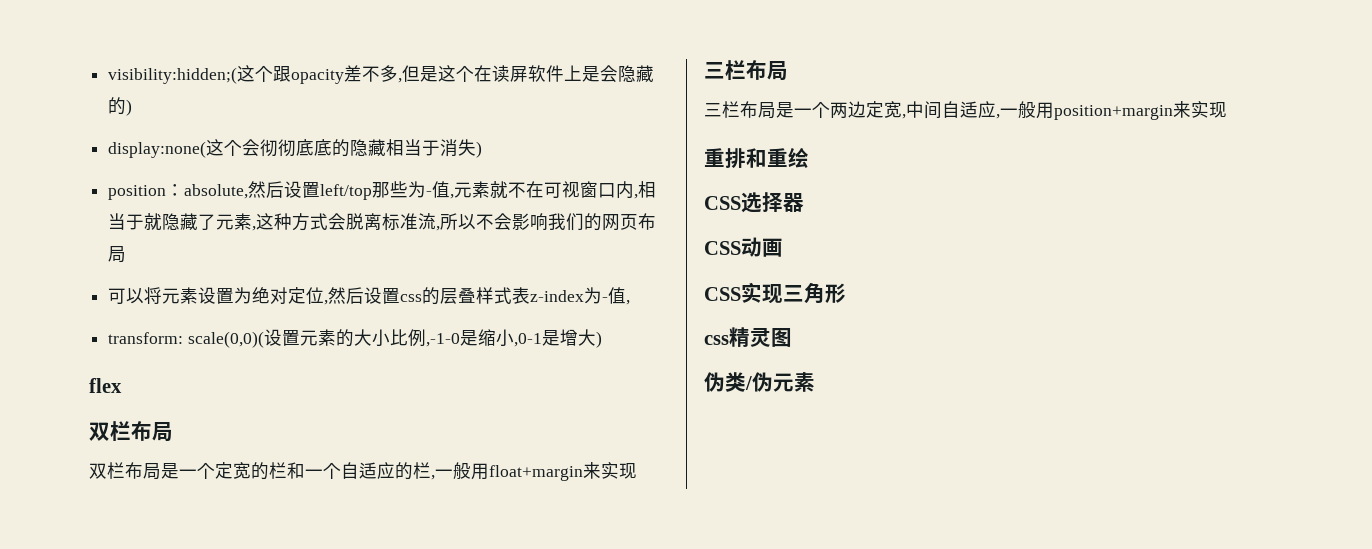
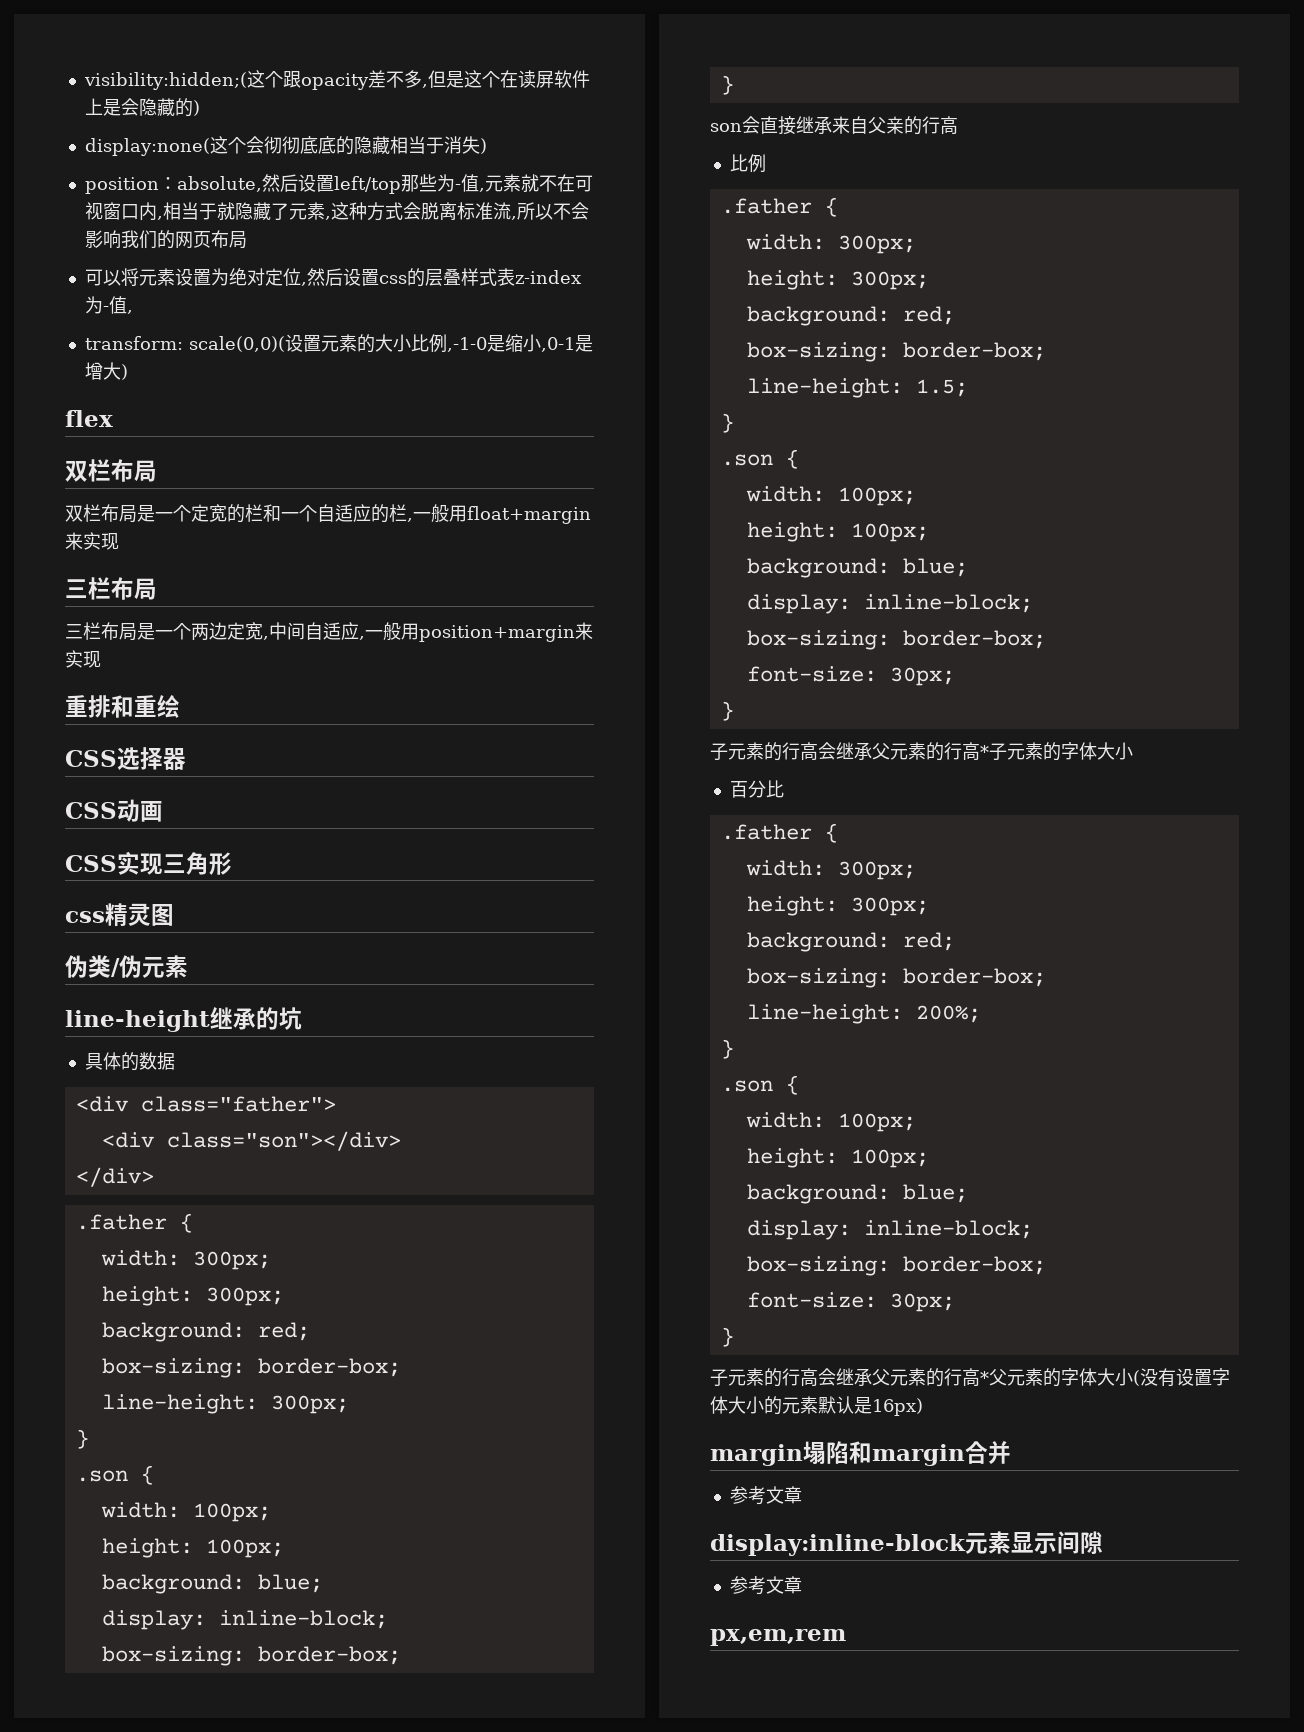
(815, 382) none -> [65,1007,302,1032] [84,1052,175,1071] [75,1096,336,1112] [101,1131,401,1151] [75,1167,154,1187] [75,1213,193,1233] [100,1250,271,1270] [101,1286,284,1306] [101,1322,310,1342] [101,1358,401,1378] [101,1394,349,1414] [75,1429,89,1449] [75,1465,154,1485] [100,1502,271,1522] [101,1538,284,1558] [101,1574,323,1594] [101,1610,388,1630] [101,1646,401,1666] [720,75,734,95] [710,116,958,135] [729,154,766,173] [720,197,838,217] [745,234,916,254] [746,270,929,290] [746,306,955,326] [746,342,1046,362] [746,378,968,398] [720,413,734,433] [720,449,799,469] [745,486,916,506] [746,522,929,542] [746,558,968,578] [746,594,1033,614] [746,630,1046,650] [746,666,955,686] [720,701,734,721] [710,742,1133,761] [729,780,784,798] [720,823,838,843] [745,860,916,880] [746,896,929,916] [746,932,955,952] [746,968,1046,988] [746,1004,981,1024] [720,1039,734,1059] [720,1075,799,1095] [745,1112,916,1132] [746,1148,929,1168] [746,1184,968,1204] [746,1220,1033,1240] [746,1256,1046,1276] [746,1292,955,1312] [720,1327,734,1347] [710,1368,1230,1387] [710,1396,923,1416] [710,1441,1011,1466] [729,1486,802,1505] [710,1531,1103,1556] [729,1576,802,1595] [710,1629,846,1646] // line-height继承的坑 // 具体的数据 // <div class="father"> // <div class="son"></div> // </div> // .father { // width: 300px; // height: 300px; // background: red; // box-sizing: border-box; // line-height: 300px; // } // .son { // width: 100px; // height: 100px; // background: blue; // display: inline-block; // box-sizing: border-box; // } // son会直接继承来自父亲的行高 // 比例 // .father { // width: 300px; // height: 300px; // background: red; // box-sizing: border-box; // line-height: 1.5; // } // .son { // width: 100px; // height: 100px; // background: blue; // display: inline-block; // box-sizing: border-box; // font-size: 30px; // } // 子元素的行高会继承父元素的行高*子元素的字体大小 // 百分比 // .father { // width: 300px; // height: 300px; // background: red; // box-sizing: border-box; // line-height: 200%; // } // .son { // width: 100px; // height: 100px; // background: blue; // display: inline-block; // box-sizing: border-box; // font-size: 30px; // } // 子元素的行高会继承父元素的行高*父元素的字体大小(没有设置字体大小的元素默认是16px) // margin塌陷和margin合并 // 参考文章 // display:inline-block元素显示间隙 // 参考文章 // px,em,rem

